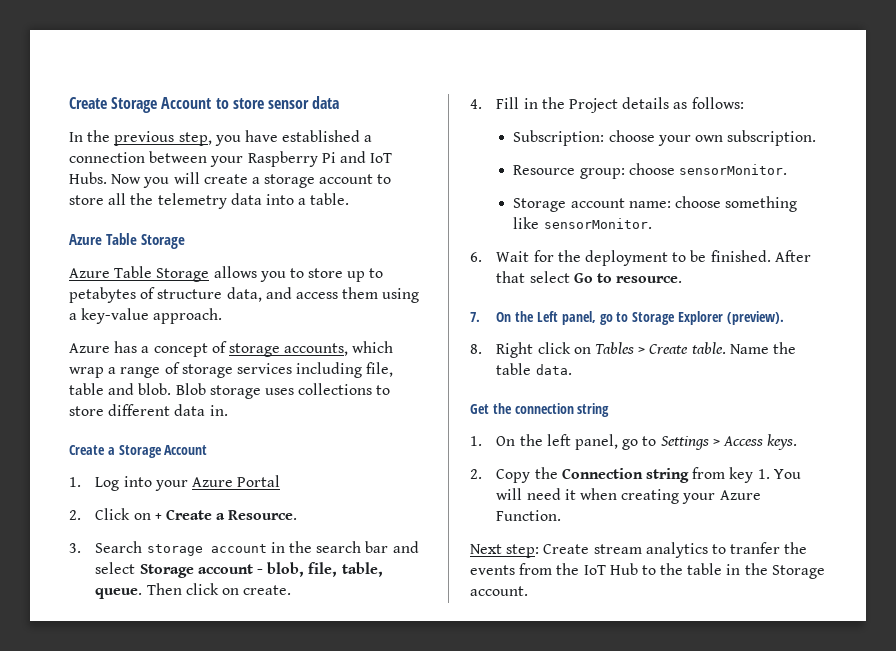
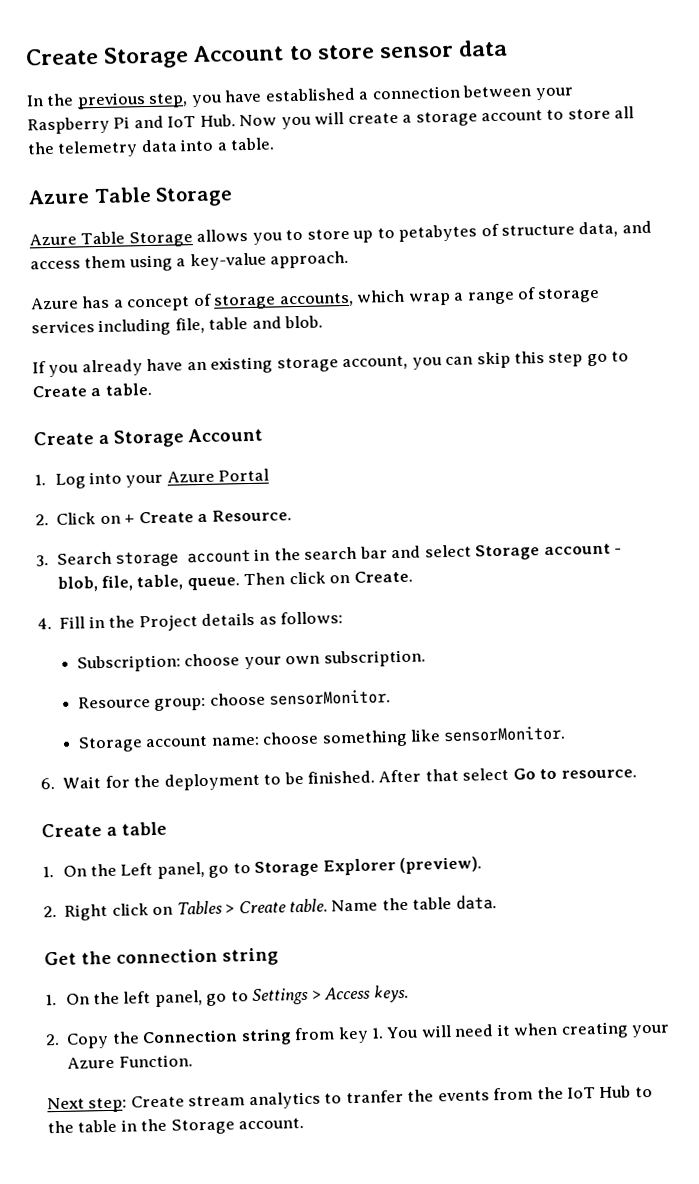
[69,172,107,184] Hubs. -> [199,114,236,127] Hub.
[175,383,391,399] [69,404,228,416] Blob storage uses collections to store different data in. -> [32,350,630,378] [32,382,152,398] // If you already have an existing storage account, you can skip this step go to Create a table.
[243,585,292,595] create. -> [353,570,413,583] Create.
[470,312,480,322] 7. -> [41,821,167,838] [42,866,54,878] Create a table // 1.
[470,344,482,354] 8. -> [43,906,57,918] 2.

